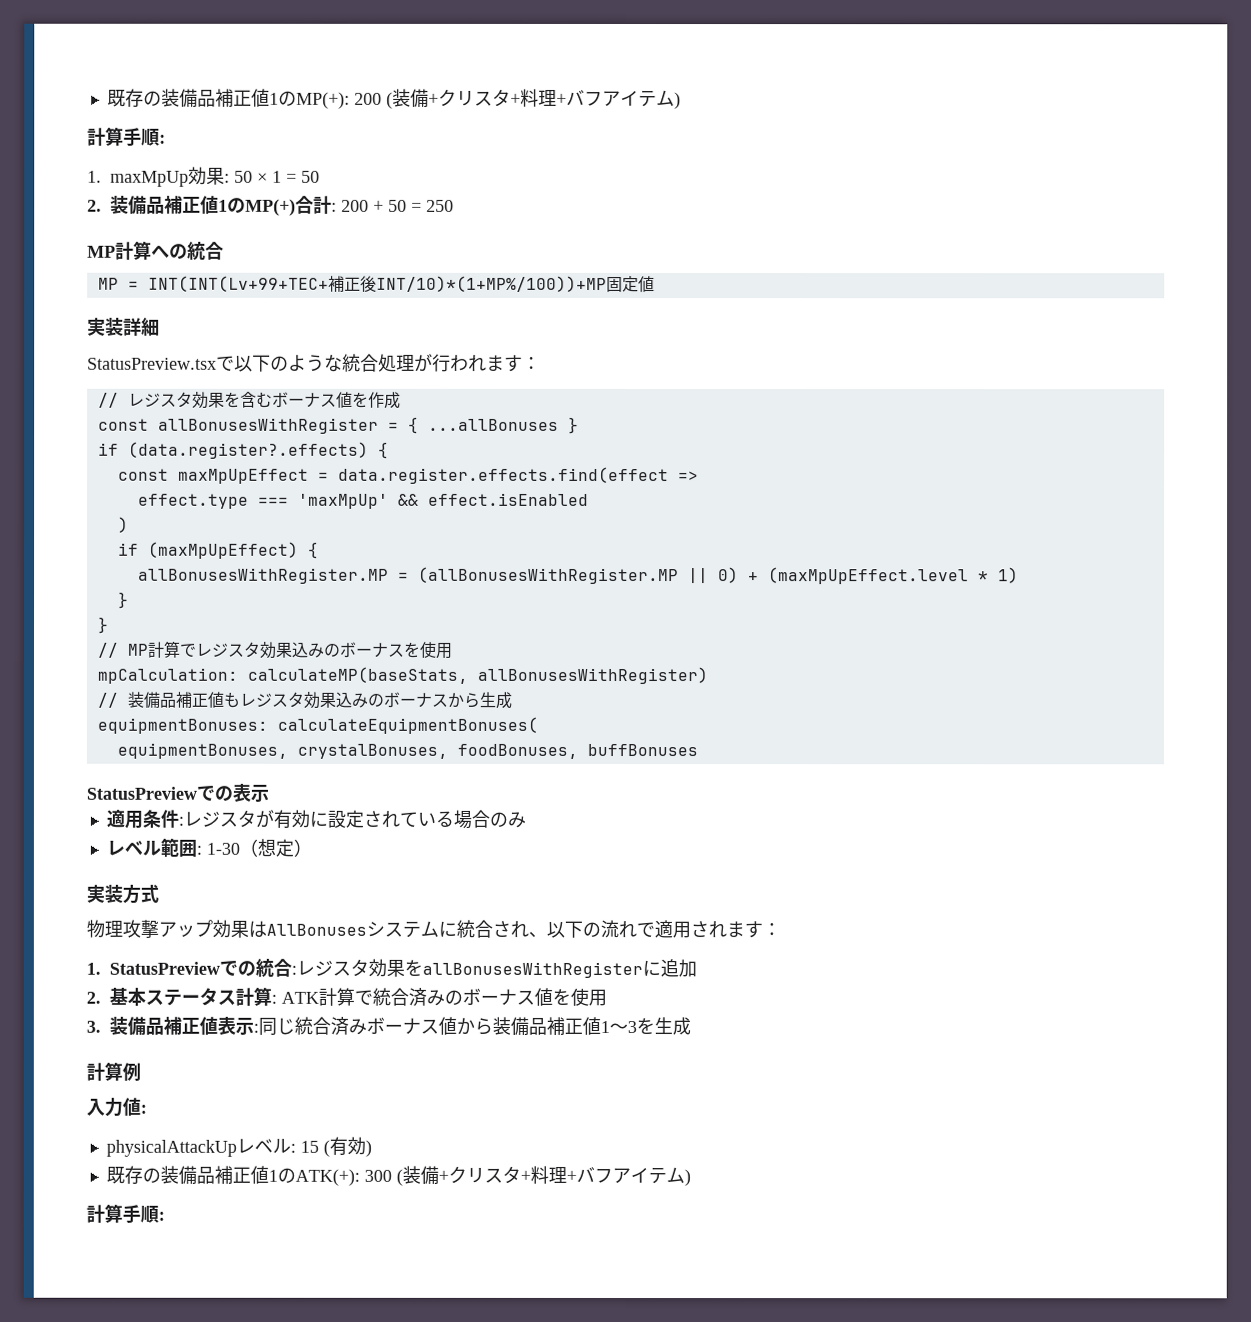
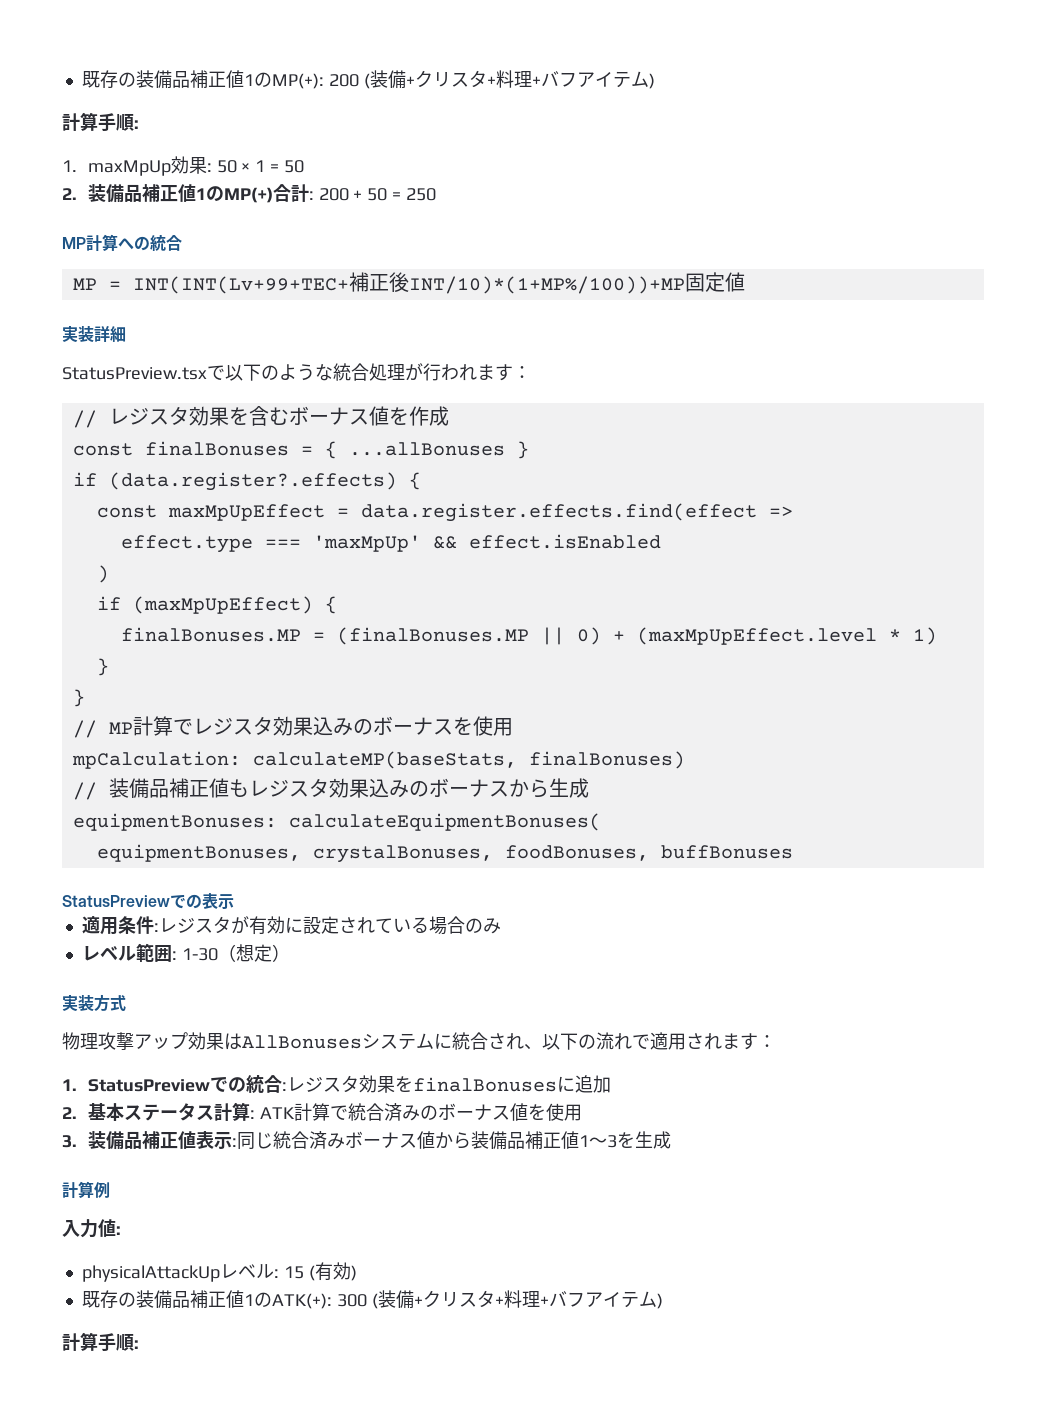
[157,417,379,434] allBonusesWithRegister -> [144,441,289,456] finalBonuses
[137,566,679,585] allBonusesWithRegister.MP = (allBonusesWithRegister.MP -> [120,627,529,645] finalBonuses.MP = (finalBonuses.MP
[476,666,708,685] allBonusesWithRegister) -> [528,751,685,769] finalBonuses)
[422,961,643,979] allBonusesWithRegister -> [412,1077,557,1092] finalBonuses

